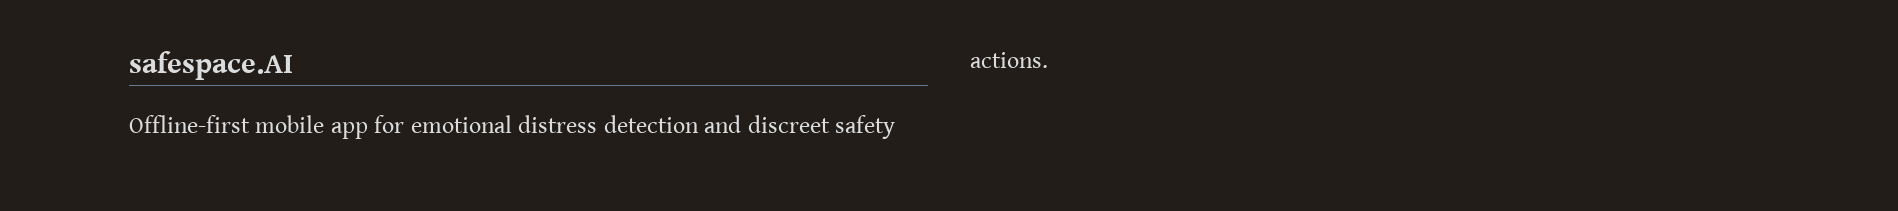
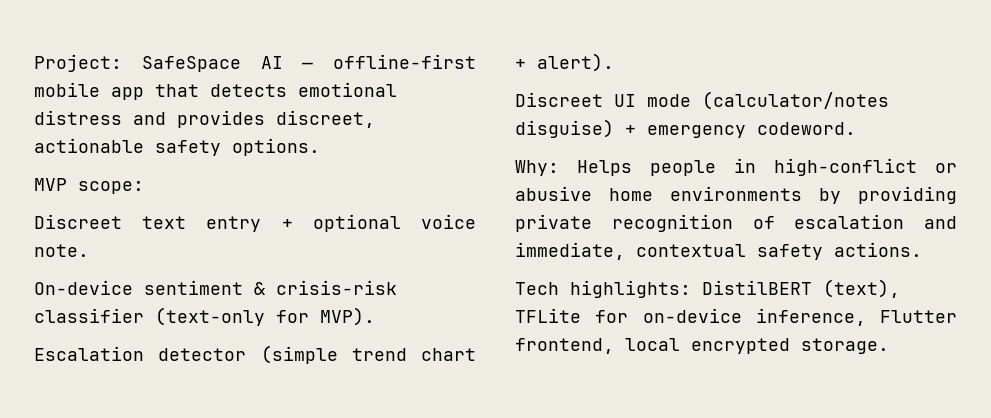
[129,51,293,80] [129,115,896,139] [970,52,1048,68] safespace.AI // Offline-first mobile app for emotional distress detection and discreet safety actions. -> [34,54,476,72] [34,82,397,100] [34,110,375,128] [34,138,320,156] [34,178,144,194] [34,214,476,232] [34,244,89,257] [34,280,397,295] [34,307,375,326] [34,345,476,364] [515,53,614,72] [515,91,889,110] [515,119,856,138] [515,158,957,176] [515,186,957,204] [515,214,957,232] [515,242,922,260] [515,279,900,298] [515,308,957,326] [515,338,889,354] Project: SafeSpace AI — offline-first mobile app that detects emotional distress and provides discreet, actionable safety options. // MVP scope: // Discreet text entry + optional voice note. // On-device sentiment & crisis-risk classifier (text-only for MVP). // Escalation detector (simple trend chart + alert). // Discreet UI mode (calculator/notes disguise) + emergency codeword. // Why: Helps people in high-conflict or abusive home environments by providing private recognition of escalation and immediate, contextual safety actions. // Tech highlights: DistilBERT (text), TFLite for on-device inference, Flutter frontend, local encrypted storage.

